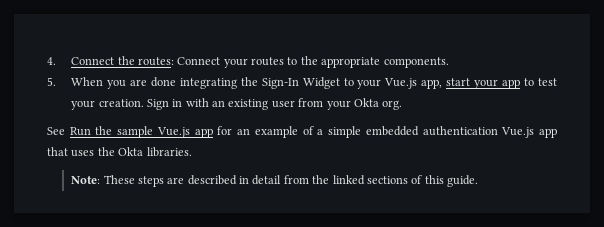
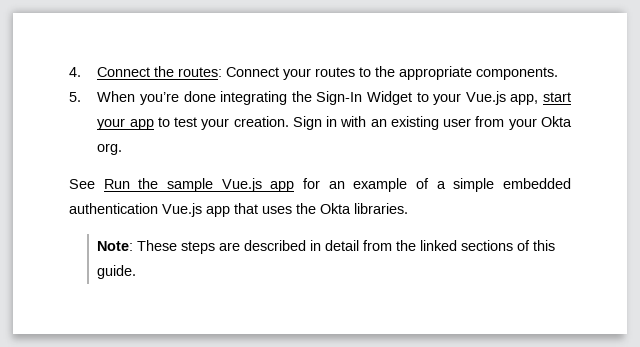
[107,79,147,89] you are -> [139,92,179,105] you’re

